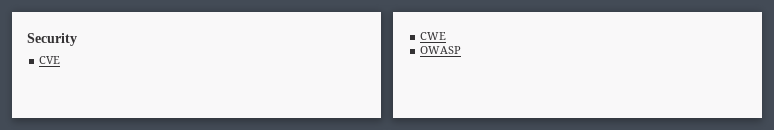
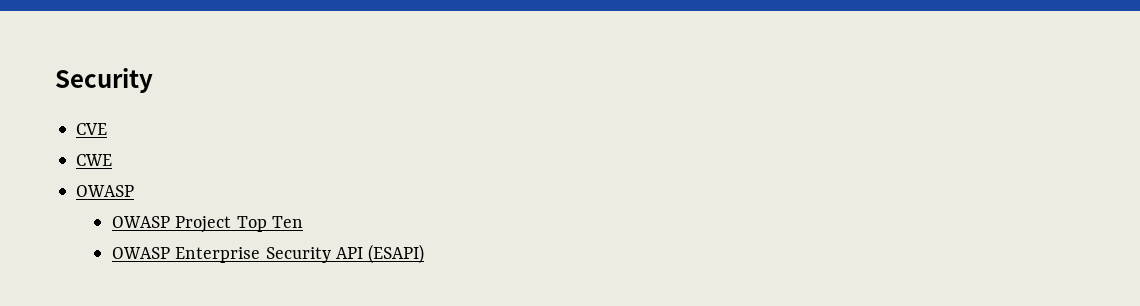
(462, 50) none -> [112,216,303,233] [112,244,425,264] // OWASP Project Top Ten // OWASP Enterprise Security API (ESAPI)

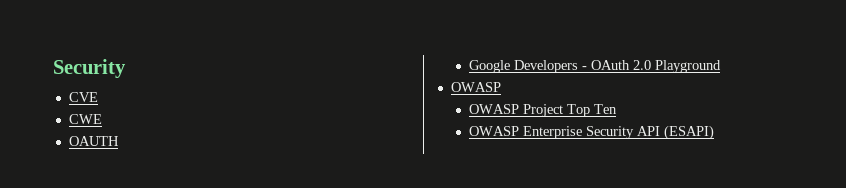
(113, 160) none -> [68,136,119,146] [468,60,721,73] // OAUTH // Google Developers - OAuth 2.0 Playground

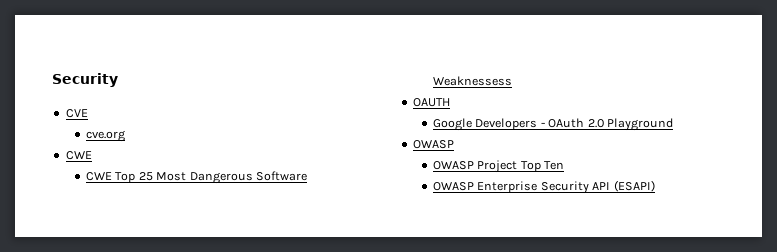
[68,114,102,124] // CWE -> [86,130,126,142] [65,151,92,160] [86,171,307,184] [433,76,513,86] // cve.org // CWE // CWE Top 25 Most Dangerous Software Weaknessess

